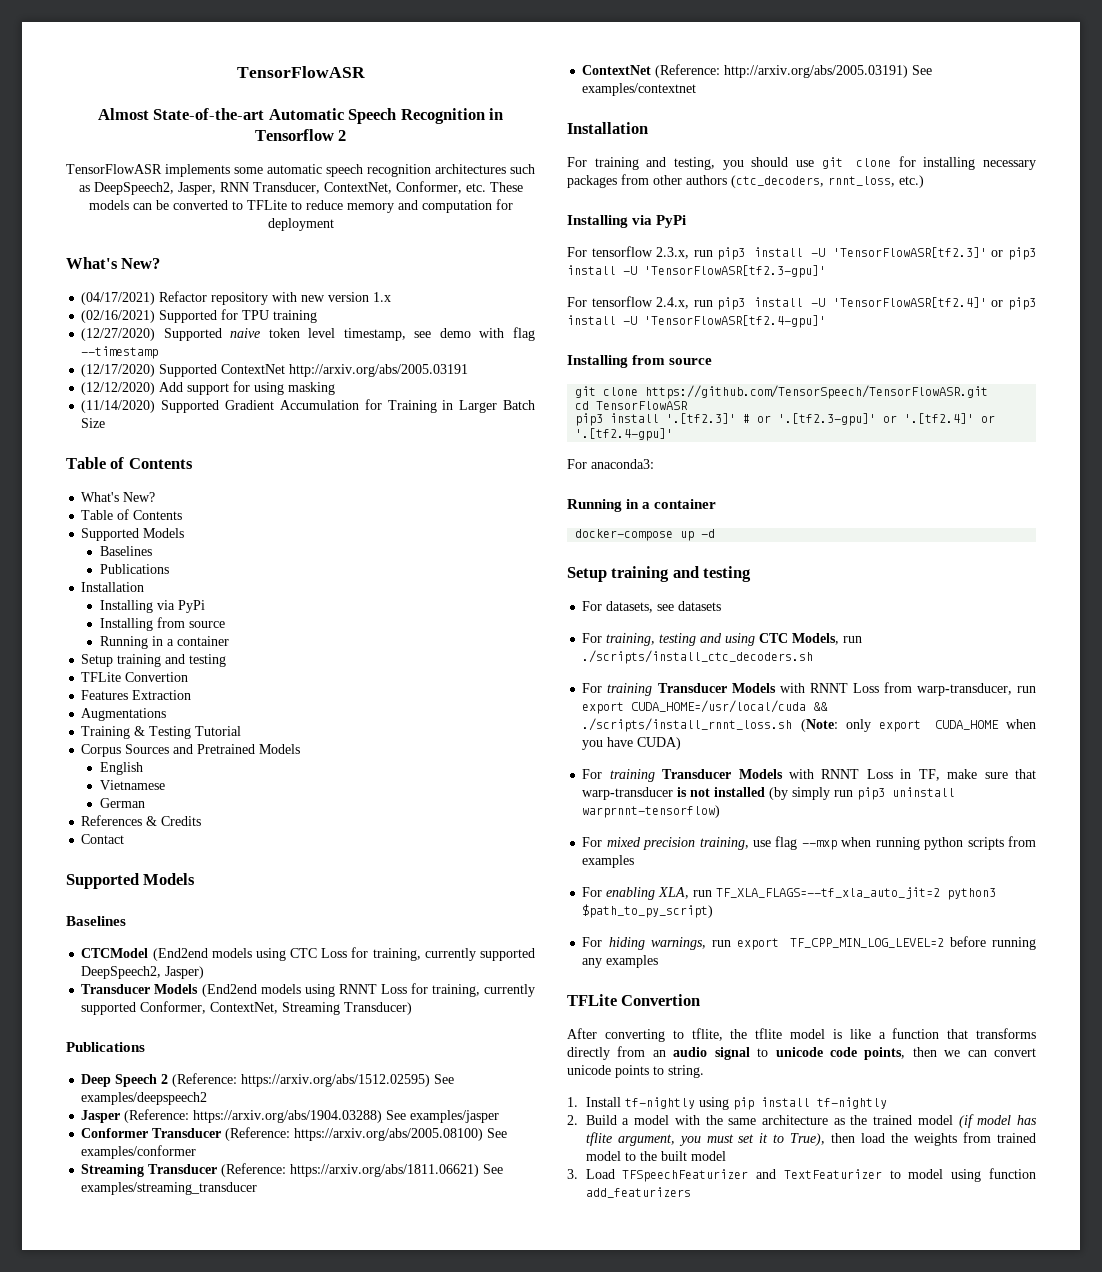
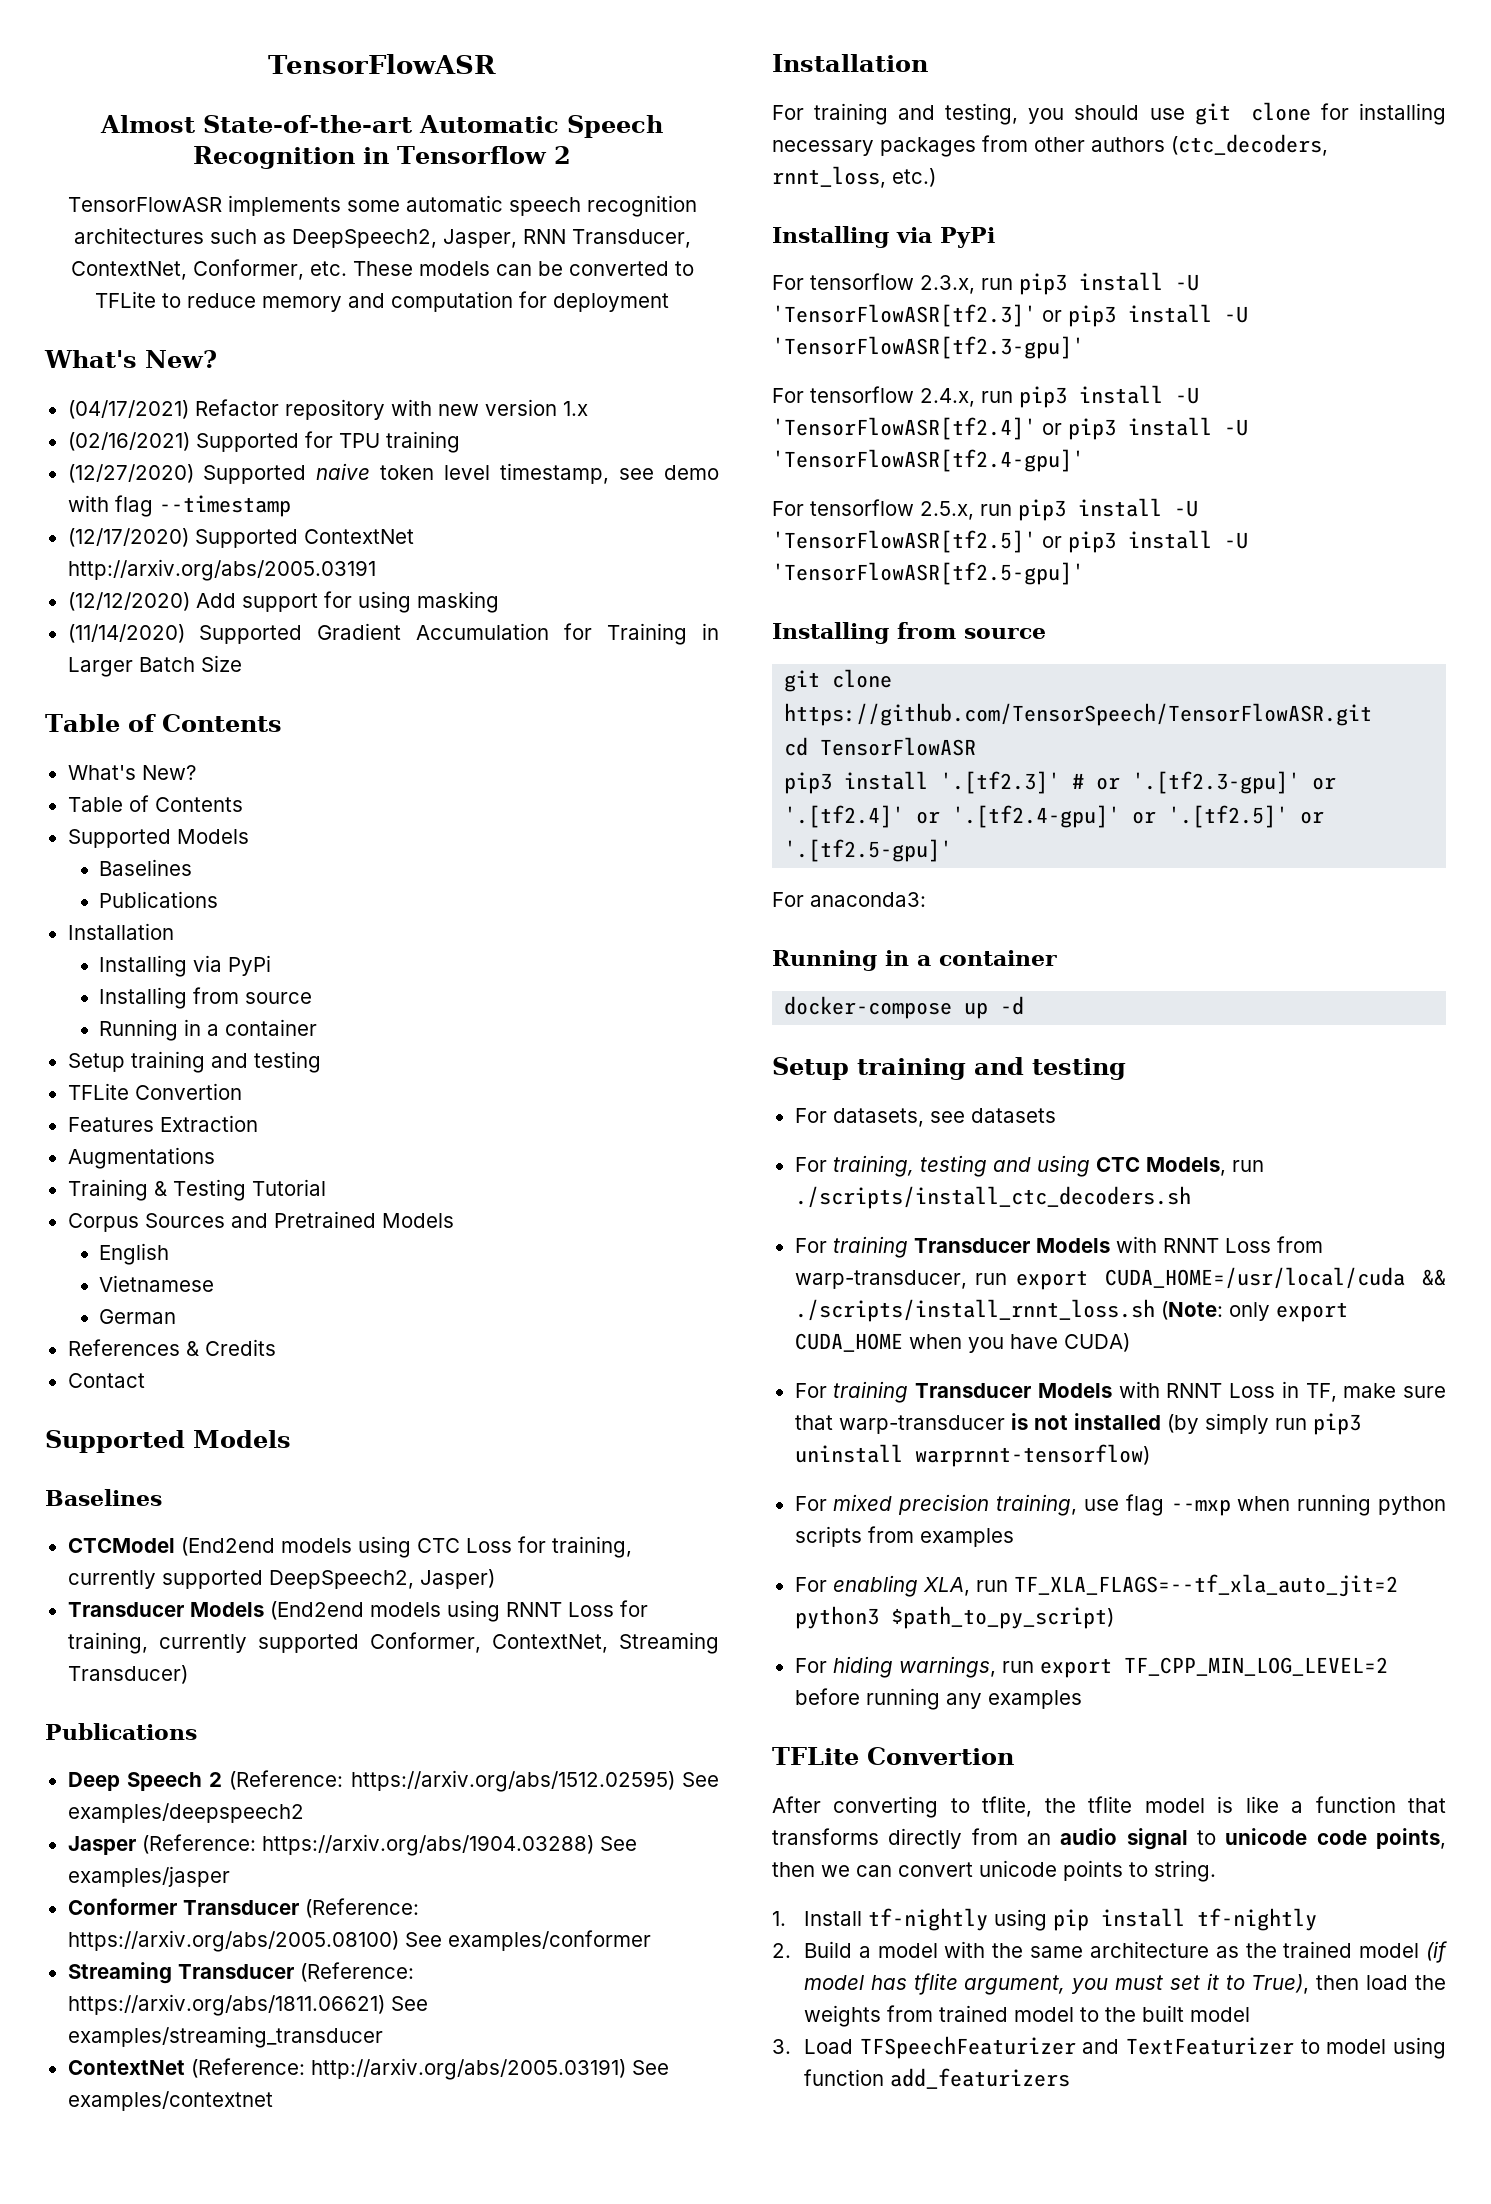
(826, 321) none -> [772,498,1198,521] [772,530,1248,553] [772,562,1084,585] // For tensorflow 2.5.x, run pip3 install -U 'TensorFlowASR[tf2.5]' or pip3 install -U 'TensorFlowASR[tf2.5-gpu]'
(674, 434) none -> [1132,805,1325,828] [784,839,953,862] or '.[tf2.5]' or '.[tf2.5-gpu]'

